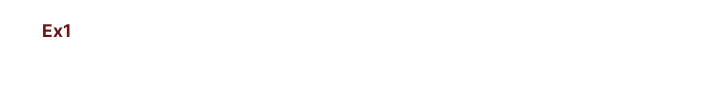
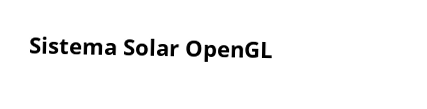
[42,24,71,37] Ex1 -> [28,36,273,64] Sistema Solar OpenGL

